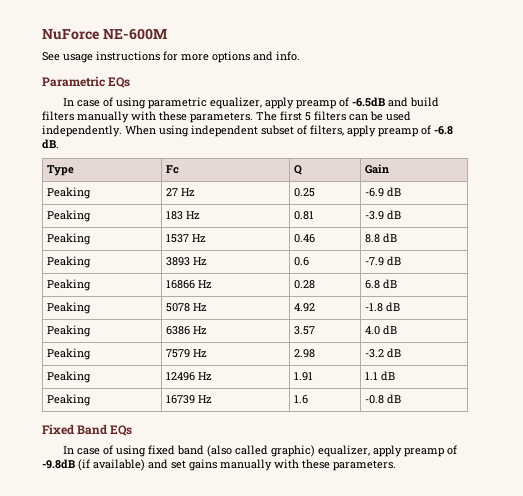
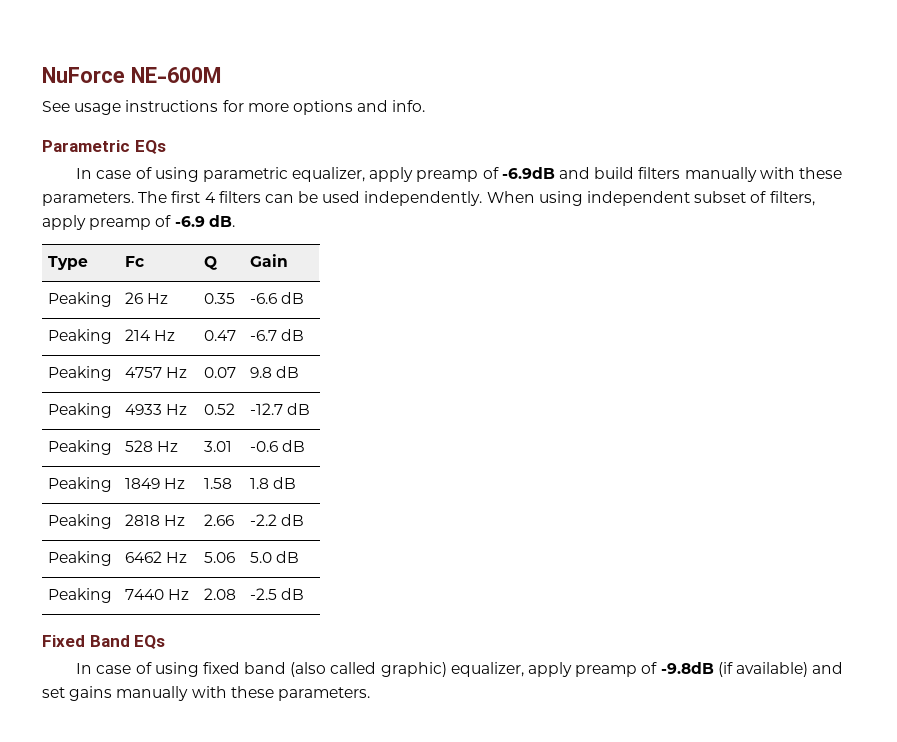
[351,97,385,107] -6.5dB -> [501,167,555,179] -6.9dB
[305,112,311,121] 5 -> [204,192,216,203] 4
[434,126,453,135] -6.8 -> [174,216,205,227] -6.9
[166,188,196,196] [294,188,316,197] [365,187,402,197] [47,210,92,222] [166,211,201,220] [294,211,315,220] [365,210,402,220] [47,233,92,245] [166,234,207,243] [294,234,316,243] [365,233,398,243] [47,256,92,268] [166,257,208,266] [294,257,310,266] [365,256,402,266] [47,279,92,291] [166,280,213,289] [294,280,316,289] [365,279,398,289] [47,302,92,314] [166,303,208,312] [294,303,316,312] [365,302,401,312] [47,325,92,337] [166,326,208,335] [294,326,316,335] [365,325,398,335] [47,348,92,360] [166,349,208,358] [294,349,316,358] [365,348,402,358] [47,371,92,383] [166,372,213,381] [294,372,314,381] [365,371,396,381] [47,394,92,406] [166,395,213,404] [294,395,309,404] [365,395,385,404] 27 Hz | 0.25 | -6.9 dB // Peaking | 183 Hz | 0.81 | -3.9 dB // Peaking | 1537 Hz | 0.46 | 8.8 dB // Peaking | 3893 Hz | 0.6 | -7.9 dB // Peaking | 16866 Hz | 0.28 | 6.8 dB // Peaking | 5078 Hz | 4.92 | -1.8 dB // Peaking | 6386 Hz | 3.57 | 4.0 dB // Peaking | 7579 Hz | 2.98 | -3.2 dB // Peaking | 12496 Hz | 1.91 | 1.1 dB // Peaking | 16739 Hz | 1.6 | -0.8 -> [125,292,169,304] [204,293,236,304] [250,292,305,304] [48,329,113,344] [125,329,176,341] [204,330,237,341] [250,329,305,341] [48,366,113,381] [125,367,188,378] [204,367,237,378] [250,366,300,378] [48,403,113,418] [125,404,188,415] [204,403,236,415] [250,403,311,415] [48,440,113,455] [125,440,179,452] [204,441,233,452] [250,440,306,452] [48,477,113,492] [125,478,186,489] [204,478,233,489] [250,477,297,489] [48,514,113,529] [125,514,186,526] [204,514,235,526] [250,514,305,526] [48,551,113,566] [125,551,188,563] [204,552,236,563] [250,551,300,563] [48,588,113,603] [125,589,190,600] [204,588,237,600] [250,588,278,600] 26 Hz | 0.35 | -6.6 dB // Peaking | 214 Hz | 0.47 | -6.7 dB // Peaking | 4757 Hz | 0.07 | 9.8 dB // Peaking | 4933 Hz | 0.52 | -12.7 dB // Peaking | 528 Hz | 3.01 | -0.6 dB // Peaking | 1849 Hz | 1.58 | 1.8 dB // Peaking | 2818 Hz | 2.66 | -2.2 dB // Peaking | 6462 Hz | 5.06 | 5.0 dB // Peaking | 7440 Hz | 2.08 | -2.5

